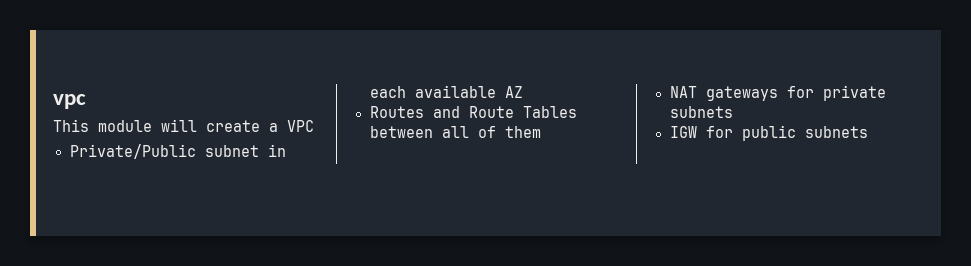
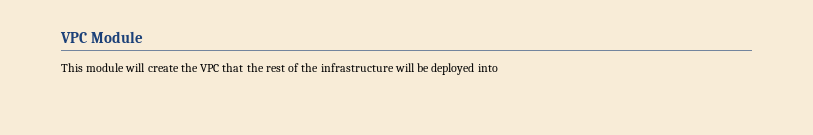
[53,94,86,109] vpc -> [60,31,144,43] VPC Module
[269,120,314,132] [69,144,286,159] [369,85,523,98] [369,106,577,118] [369,126,541,138] [669,85,886,101] [669,106,733,118] [669,125,868,141] a VPC // Private/Public subnet in each available AZ // Routes and Route Tables between all of them // NAT gateways for private subnets // IGW for public subnets -> [180,63,498,75] the VPC that the rest of the infrastructure will be deployed into

